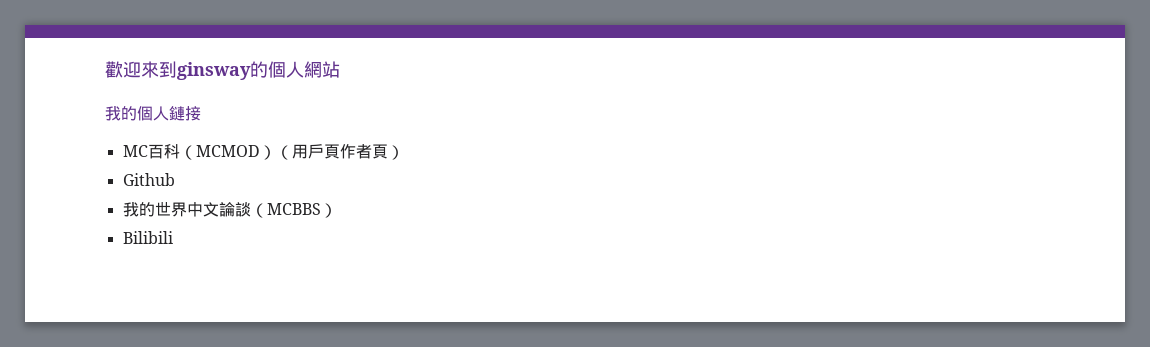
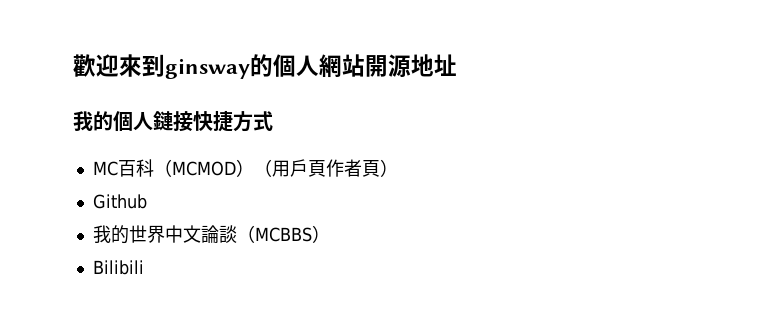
(340, 69) none -> [365,54,457,78] 開源地址
(201, 113) none -> [193,110,273,132] 快捷方式

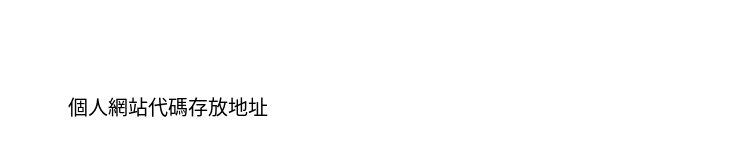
[73,54,457,79] [73,110,273,132] [92,159,398,177] [92,194,147,209] [92,225,330,244] [92,260,144,275] 歡迎來到ginsway的個人網站開源地址 // 我的個人鏈接快捷方式 // MC百科（MCMOD）（用戶頁作者頁） // Github // 我的世界中文論談（MCBBS） // Bilibili -> [68,97,268,117] 個人網站代碼存放地址

